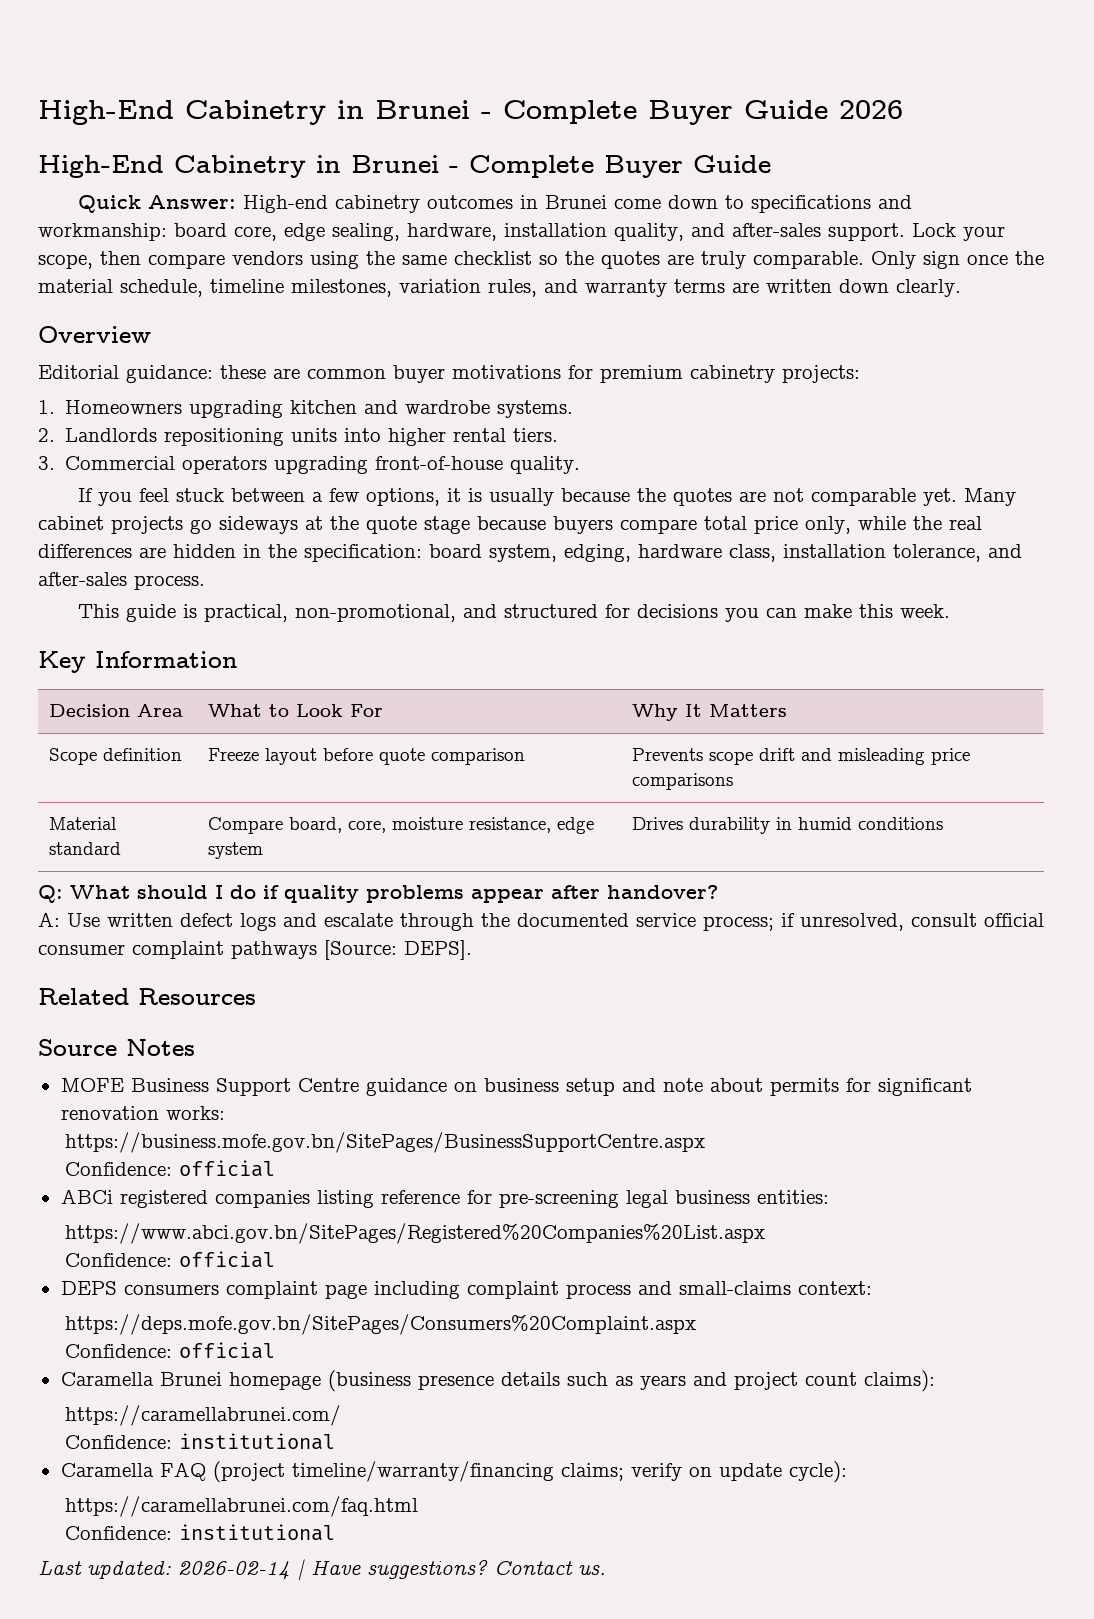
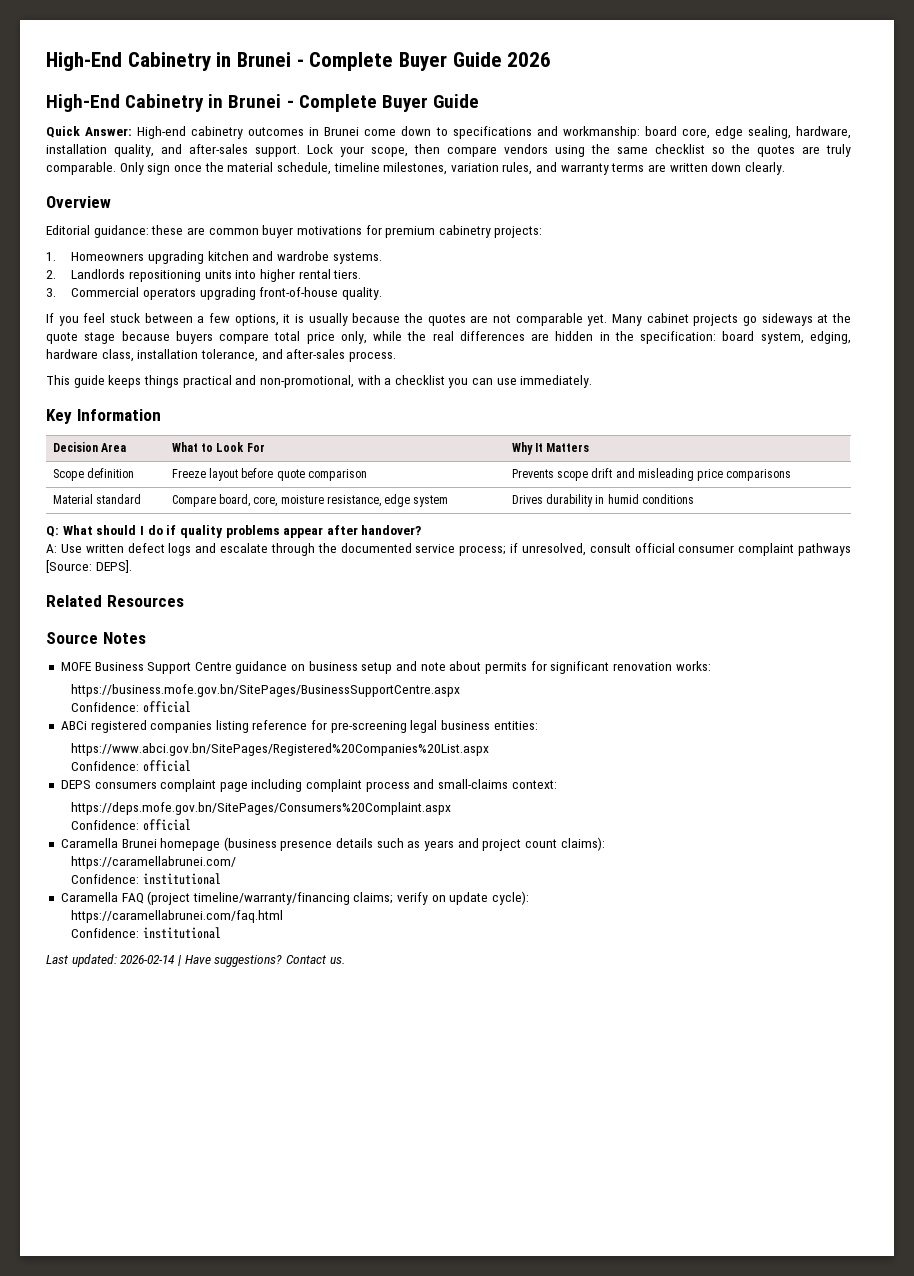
[182,604,950,622] is practical, non-promotional, and structured for decisions you can make this week. -> [108,375,593,388] keeps things practical and non-promotional, with a checklist you can use immediately.

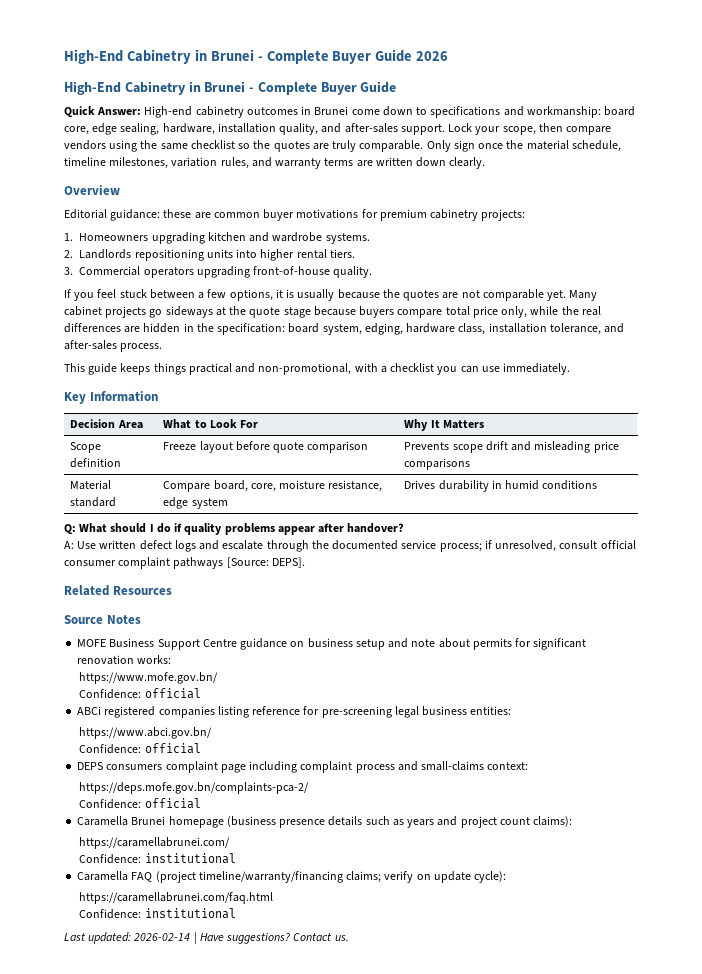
[71,684,461,697] https://business.mofe.gov.bn/SitePages/BusinessSupportCentre.aspx -> [79,672,219,684] https://www.mofe.gov.bn/
[71,743,490,756] https://www.abci.gov.bn/SitePages/Registered%20Companies%20List.aspx -> [79,727,213,739] https://www.abci.gov.bn/
[71,802,452,815] https://deps.mofe.gov.bn/SitePages/Consumers%20Complaint.aspx -> [79,782,310,794] https://deps.mofe.gov.bn/complaints-pca-2/

